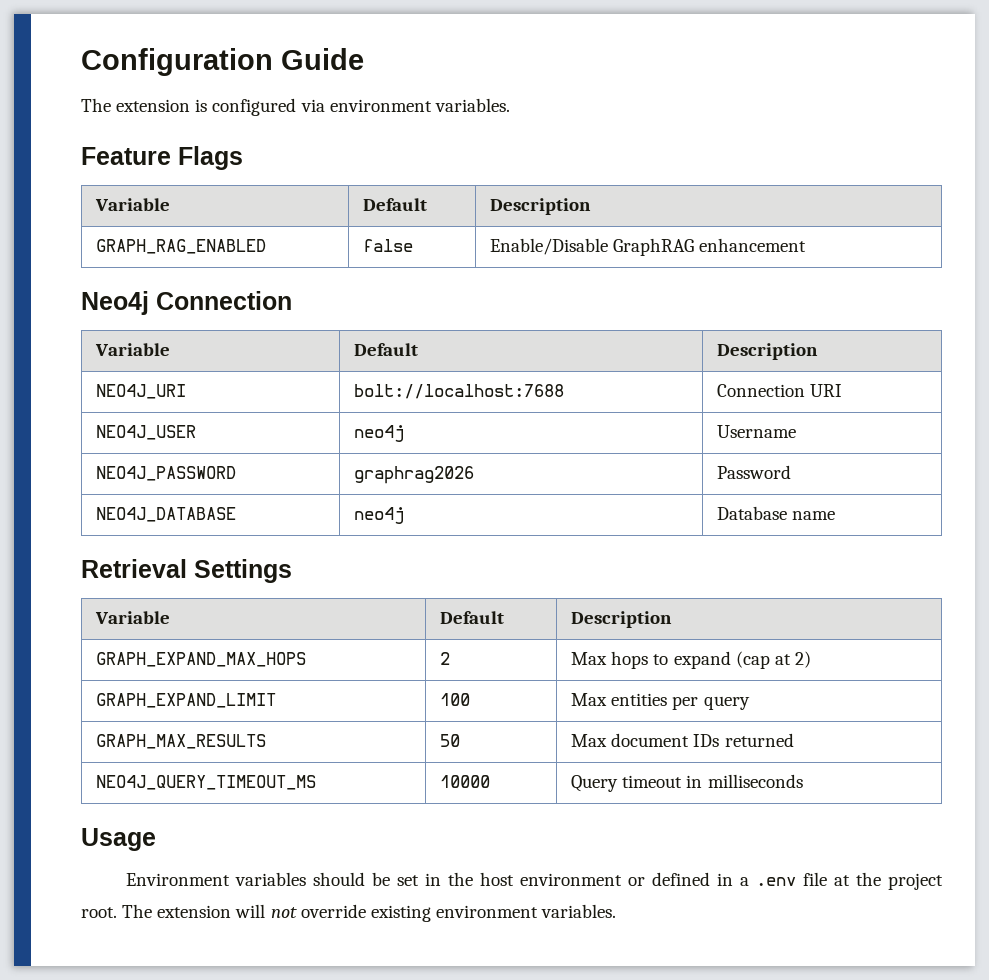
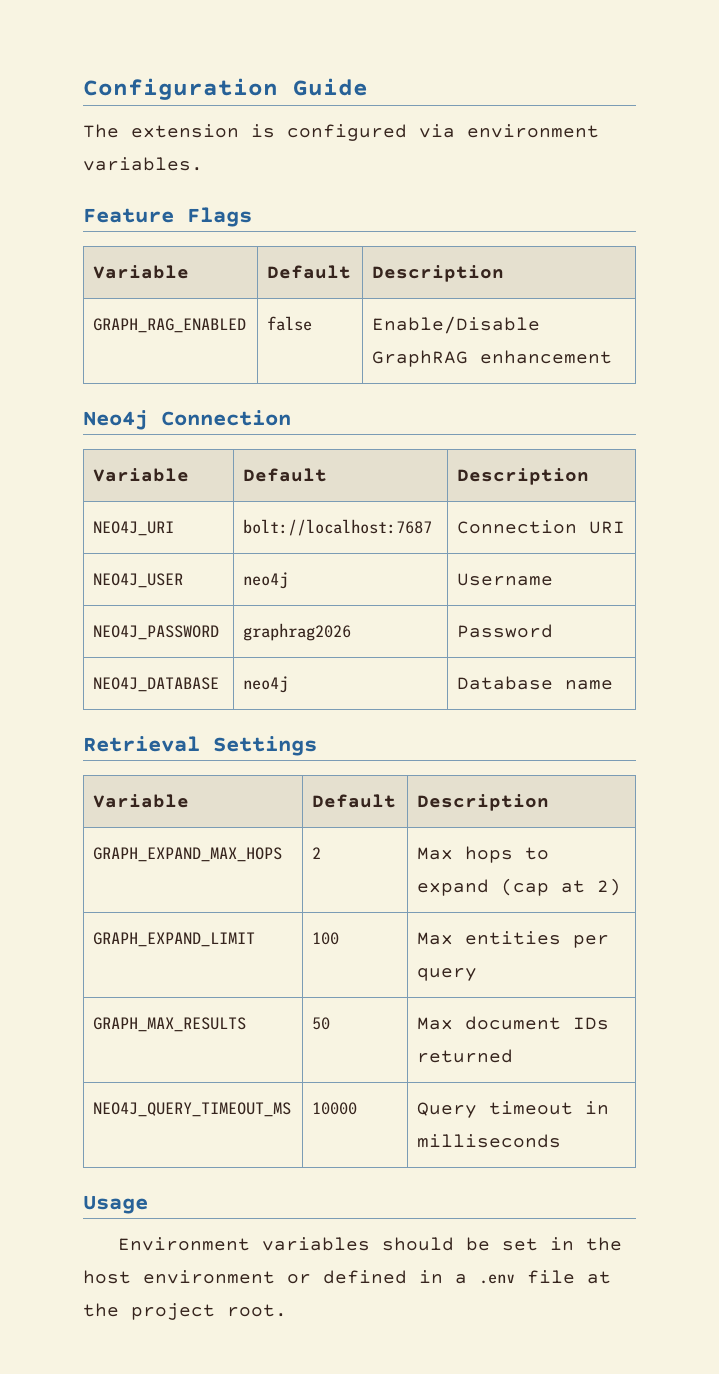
[354,384,565,399] bolt://localhost:7688 -> [243,519,433,536] bolt://localhost:7687
[122,904,617,922] The extension will not override existing environment variables. -> (287, 1310) none

